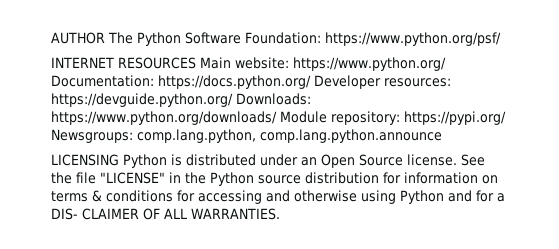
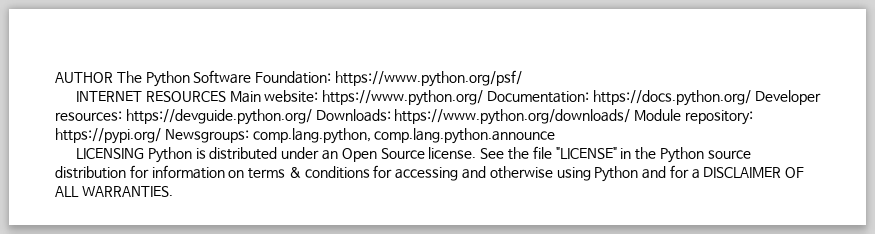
[51,208,139,220] DIS‐ CLAIMER -> [703,167,782,178] DISCLAIMER

